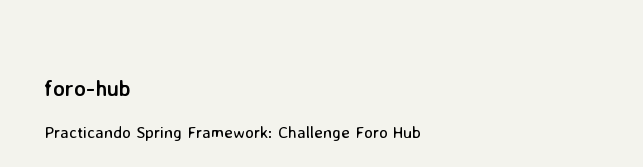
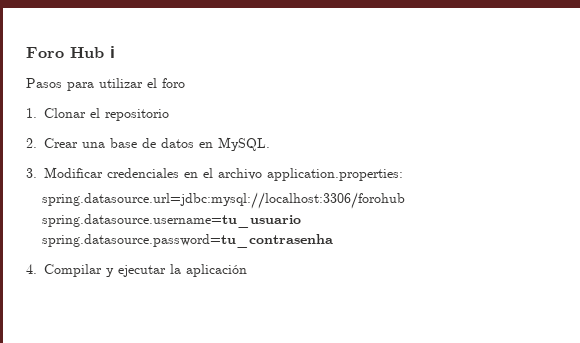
[44,80,131,96] [44,126,421,141] foro-hub // Practicando Spring Framework: Challenge Foro Hub -> [26,46,115,58] [26,78,185,91] [26,108,169,121] [26,137,270,151] [26,167,403,181] [42,192,406,209] [42,214,302,228] [42,234,334,248] [26,264,247,277] Foro Hub ℹ // Pasos para utilizar el foro // 1. Clonar el repositorio // 2. Crear una base de datos en MySQL. // 3. Modificar credenciales en el archivo application.properties: // spring.datasource.url=jdbc:mysql://localhost:3306/forohub spring.datasource.username=tu_usuario spring.datasource.password=tu_contrasenha // 4. Compilar y ejecutar la aplicación

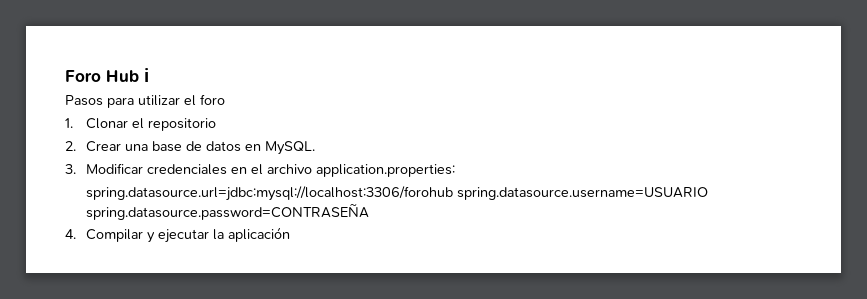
[42,214,302,228] [42,234,334,248] spring.datasource.username=tu_usuario spring.datasource.password=tu_contrasenha -> [456,187,708,200] [85,203,369,220] spring.datasource.username=USUARIO spring.datasource.password=CONTRASEÑA

